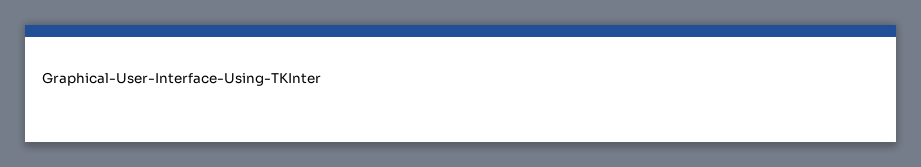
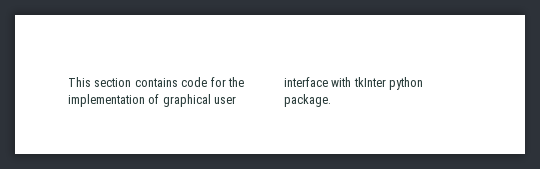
[42,72,321,86] Graphical-User-Interface-Using-TKInter -> [68,77,244,87] [68,94,237,107] [284,77,424,90] [284,94,331,107] This section contains code for the implementation of graphical user interface with tkInter python package.

